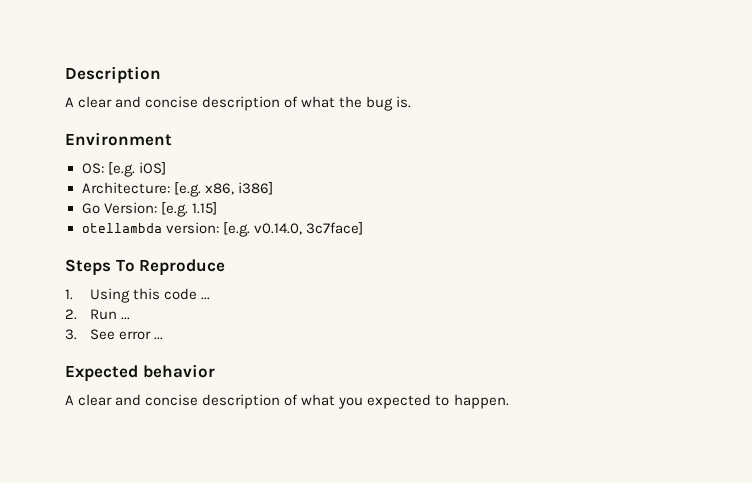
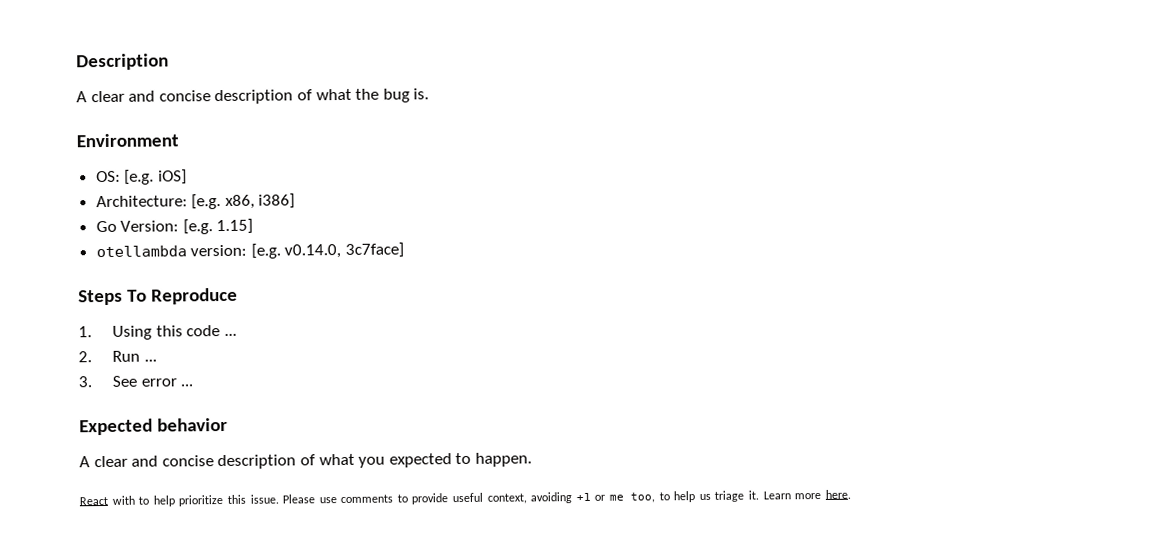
(509, 401) none -> [79,489,851,507] // React with to help prioritize this issue. Please use comments to provide useful context, avoiding +1 or me too, to help us triage it. Learn more here.

